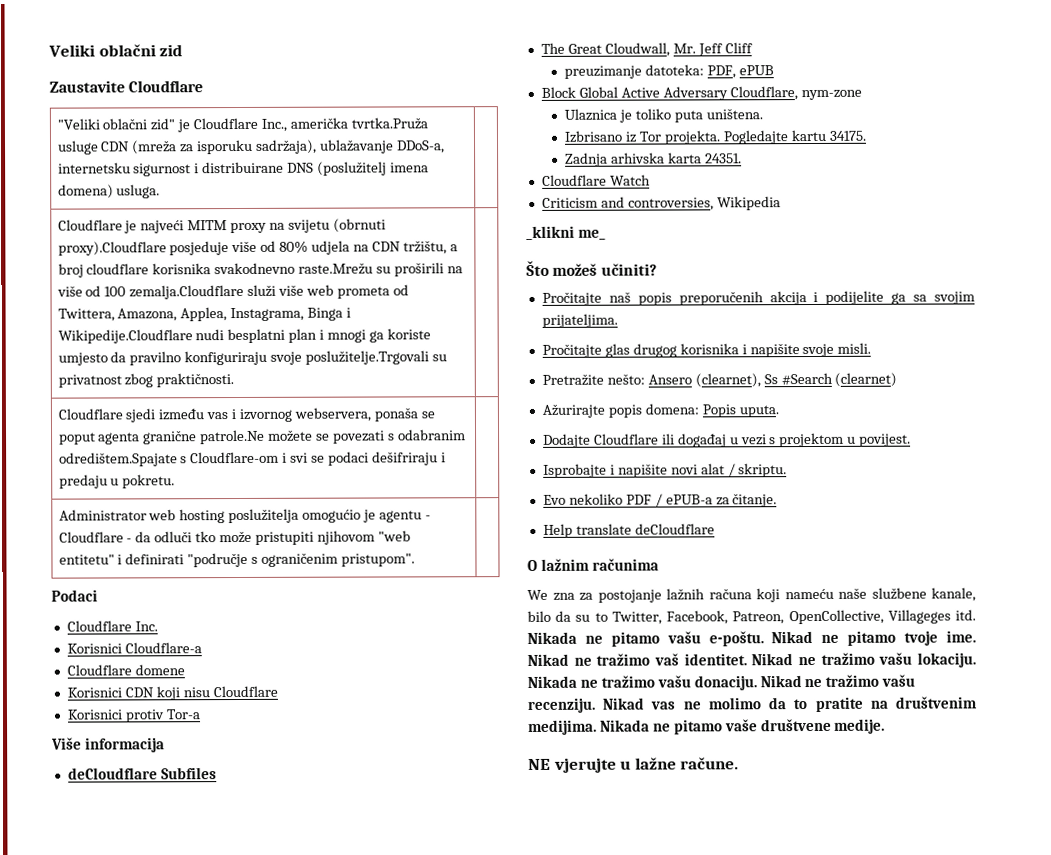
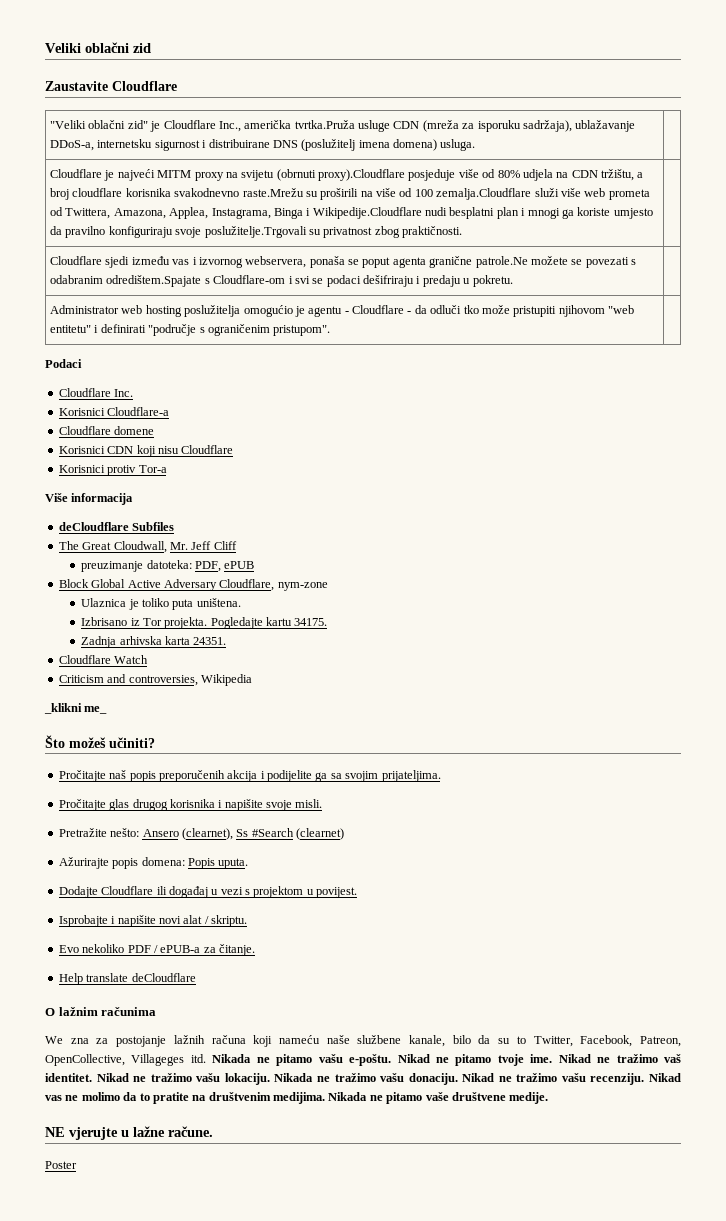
(740, 763) none -> [45,1161,77,1169] // Poster

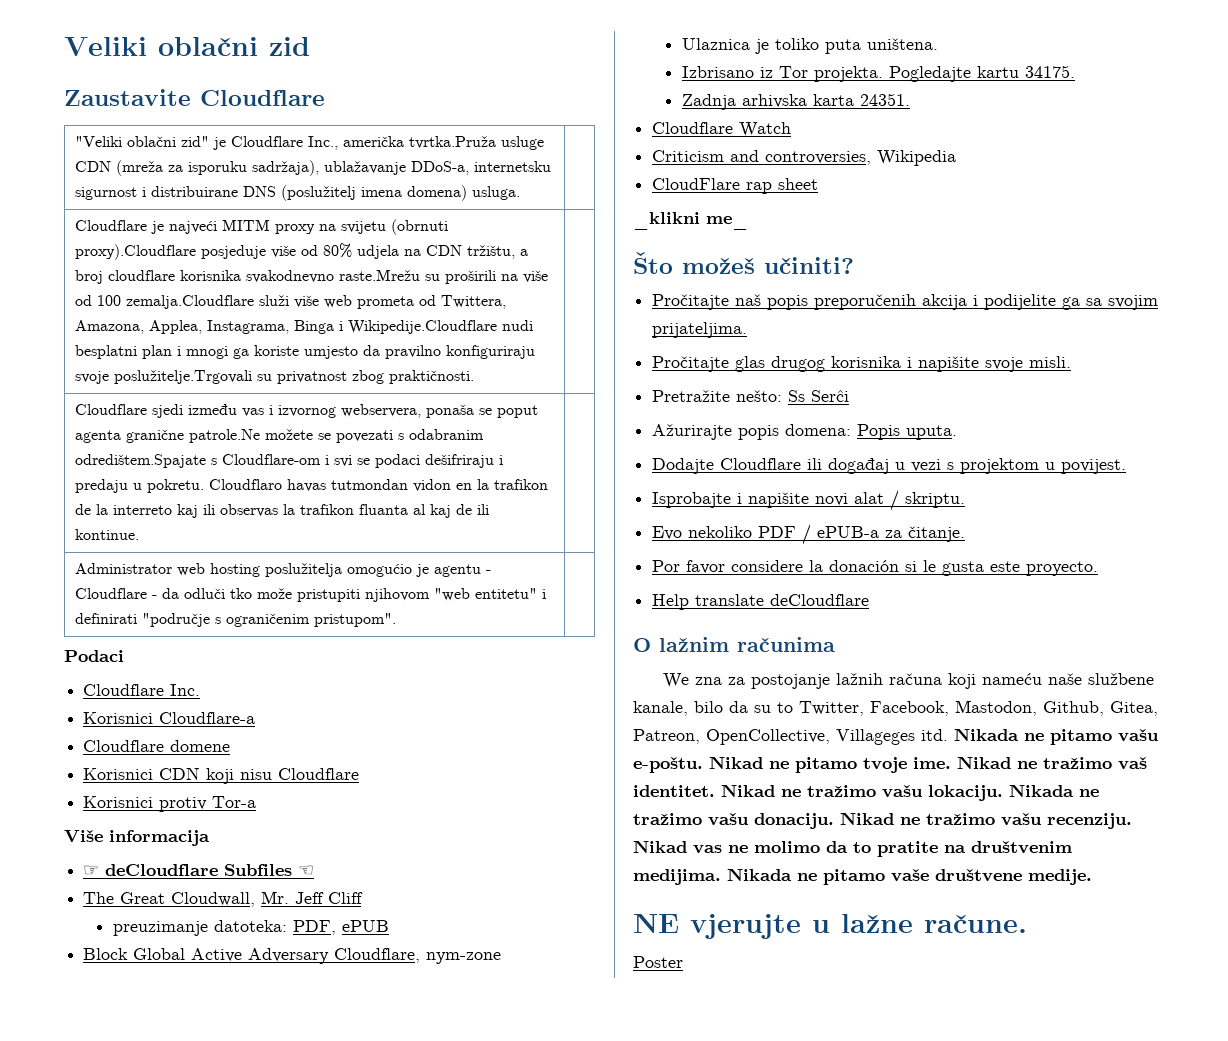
(513, 281) none -> [208,479,548,492] [74,504,489,518] [74,529,139,540] Cloudflaro havas tutmondan vidon en la trafikon de la interreto kaj ili observas la trafikon fluanta al kaj de ili kontinue.
(134, 499) none -> [83,865,100,876] ☞
(175, 526) none -> [298,865,315,876] ☜
(252, 680) none -> [652,178,819,194] // CloudFlare rap sheet
[142,828,344,840] Ansero (clearnet), Ss #Search (clearnet) -> [788,390,850,402] Ss Serĉi
(255, 950) none -> [652,560,1099,576] // Por favor considere la donación si le gusta este proyecto.
(633, 1041) none -> [955,700,1158,716] Mastodon, Github, Gitea,

